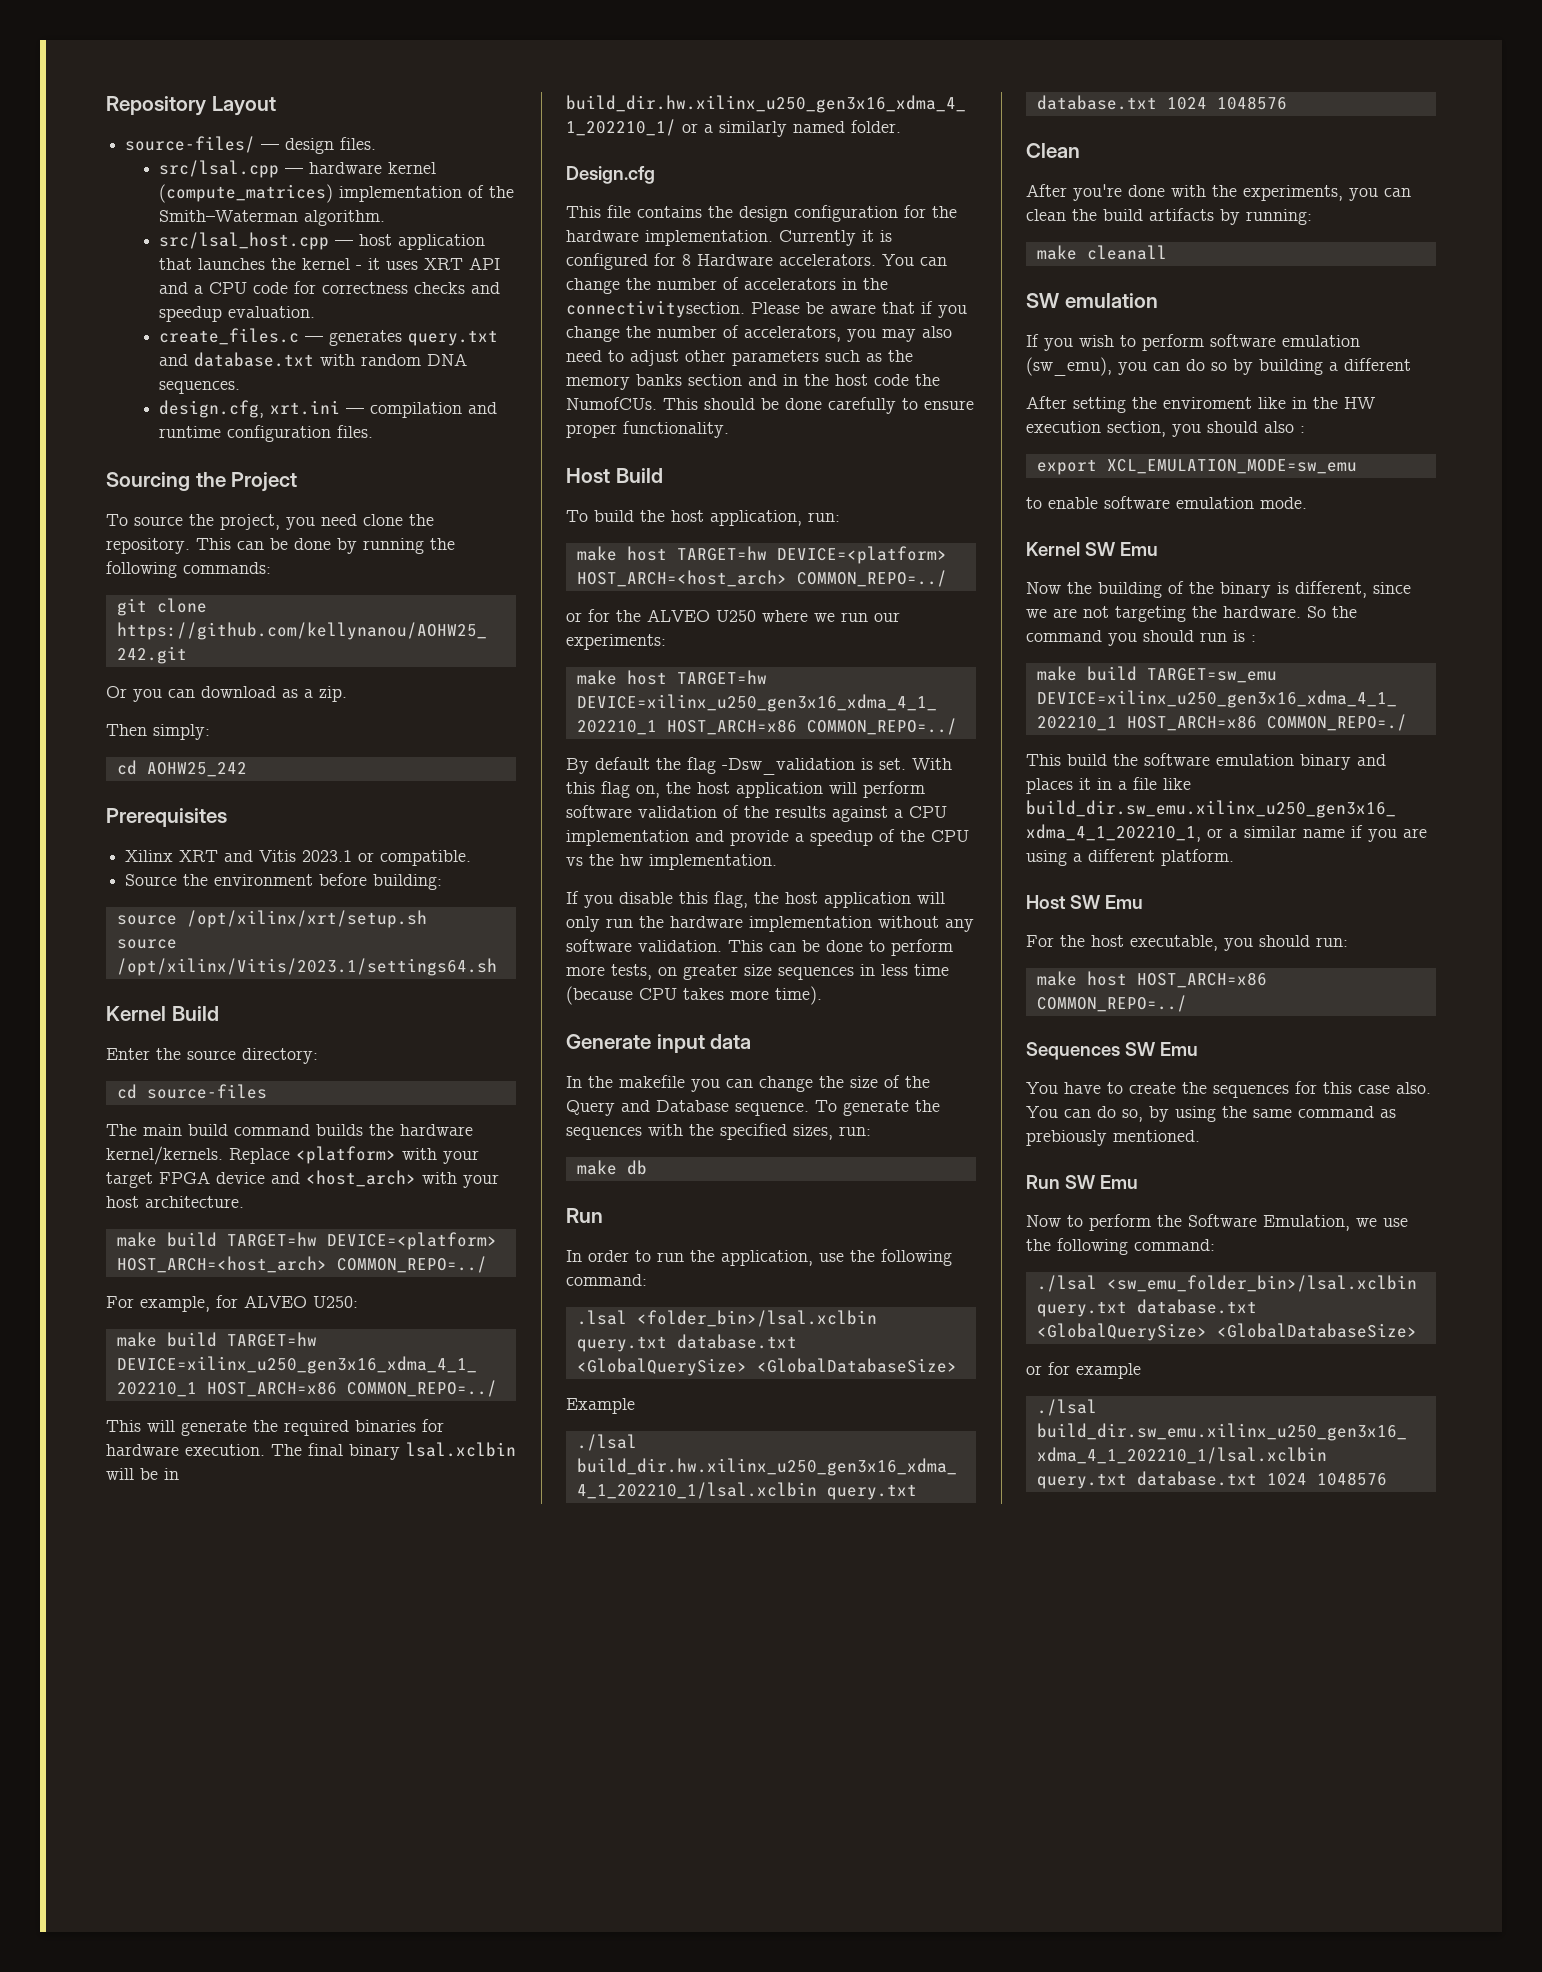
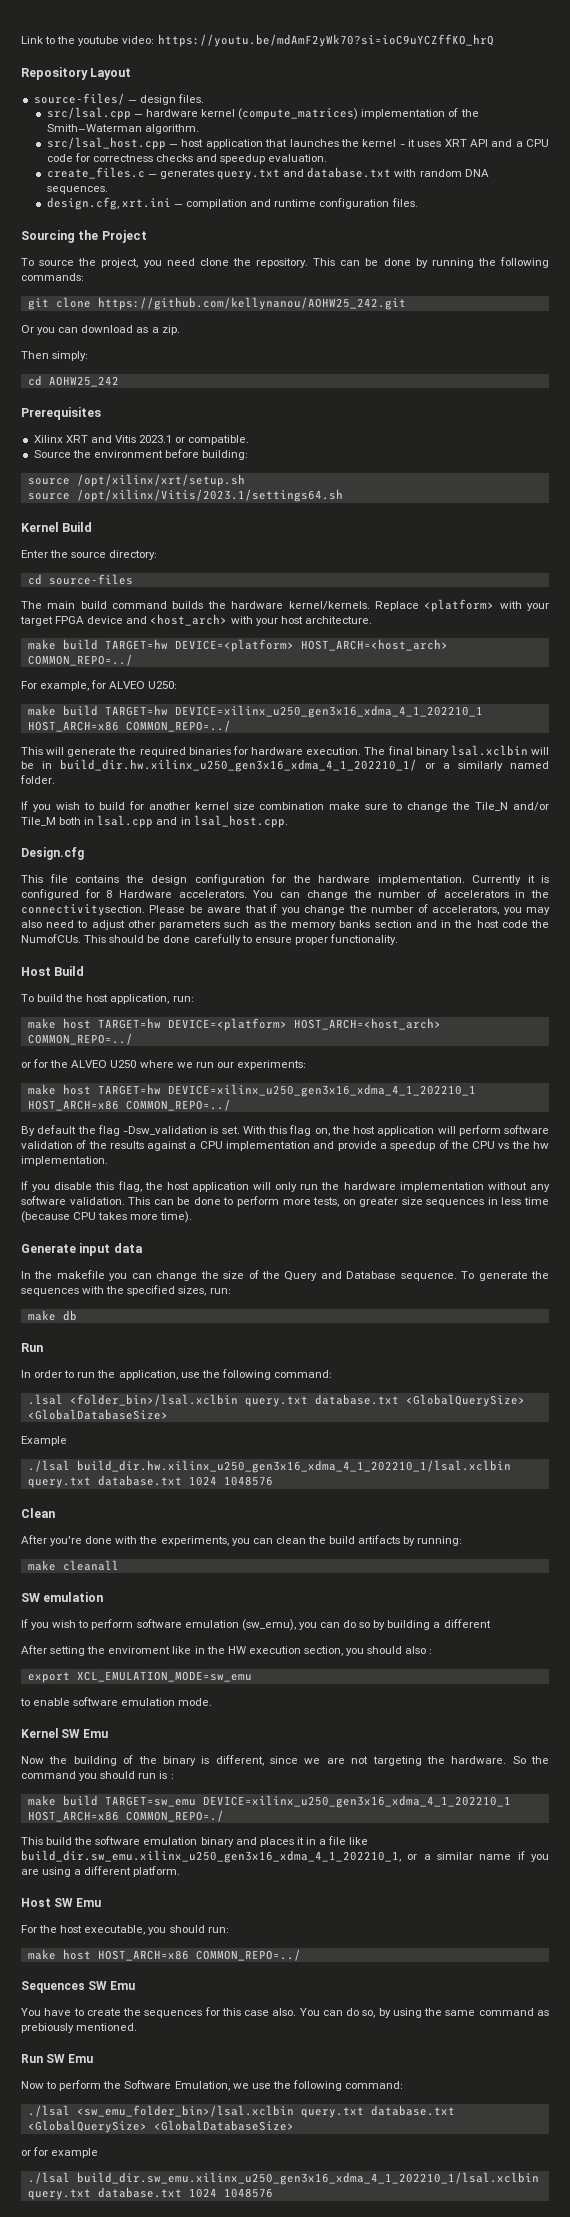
(106, 106) none -> [21,34,494,47] Link to the youtube video: https://youtu.be/mdAmF2yWk70?si=ioC9uYCZffKO_hrQ //
(901, 126) none -> [21,801,549,812] [21,815,288,828] // If you wish to build for another kernel size combination make sure to change the Tile_N and/or Tile_M both in lsal.cpp and in lsal_host.cpp.

